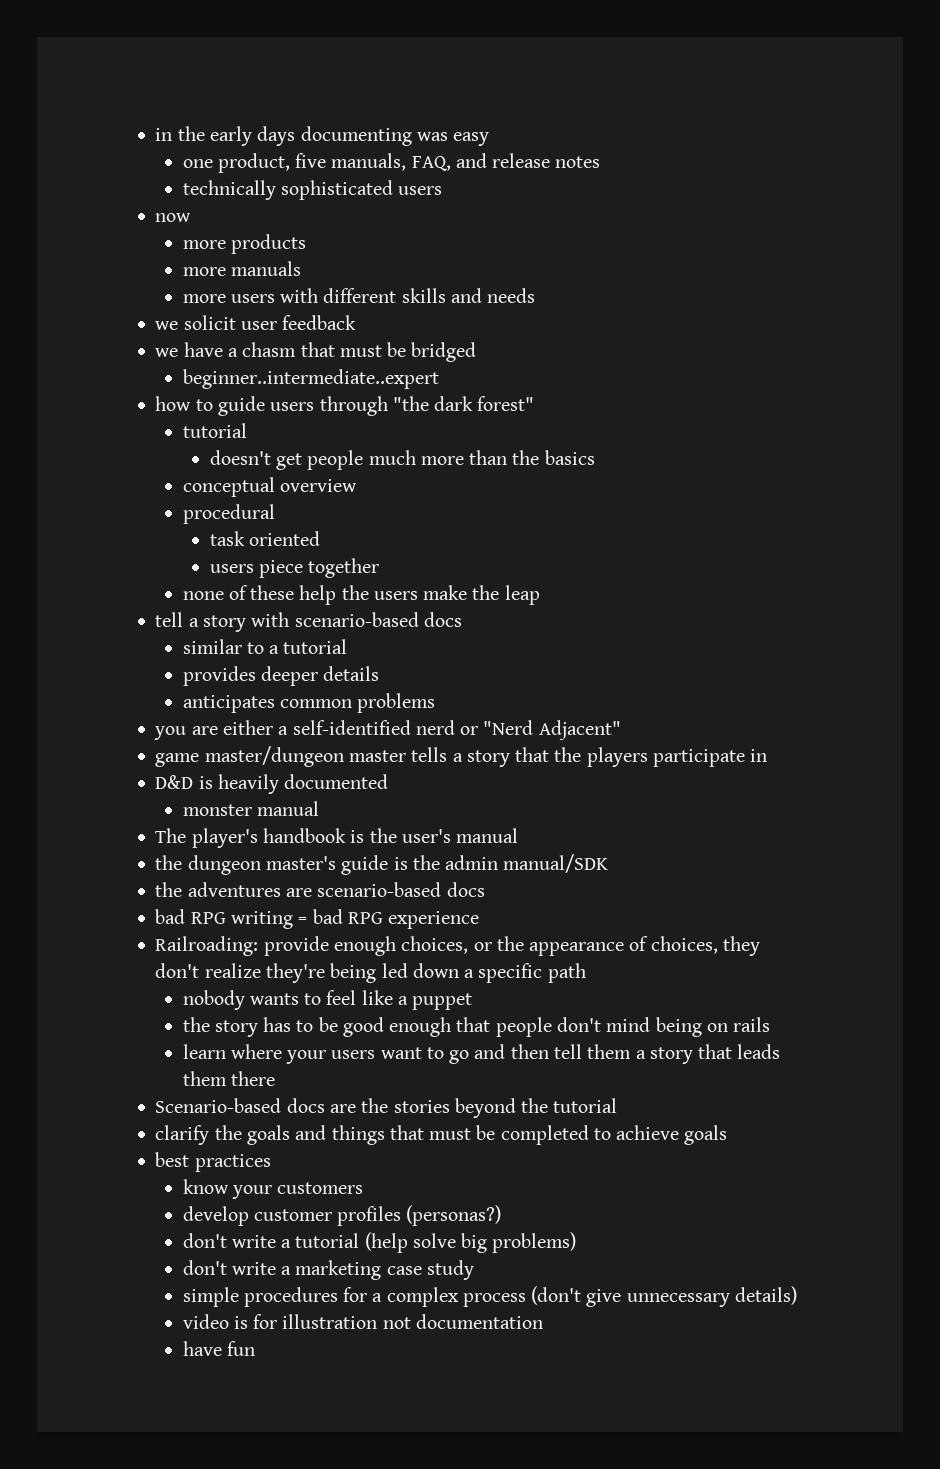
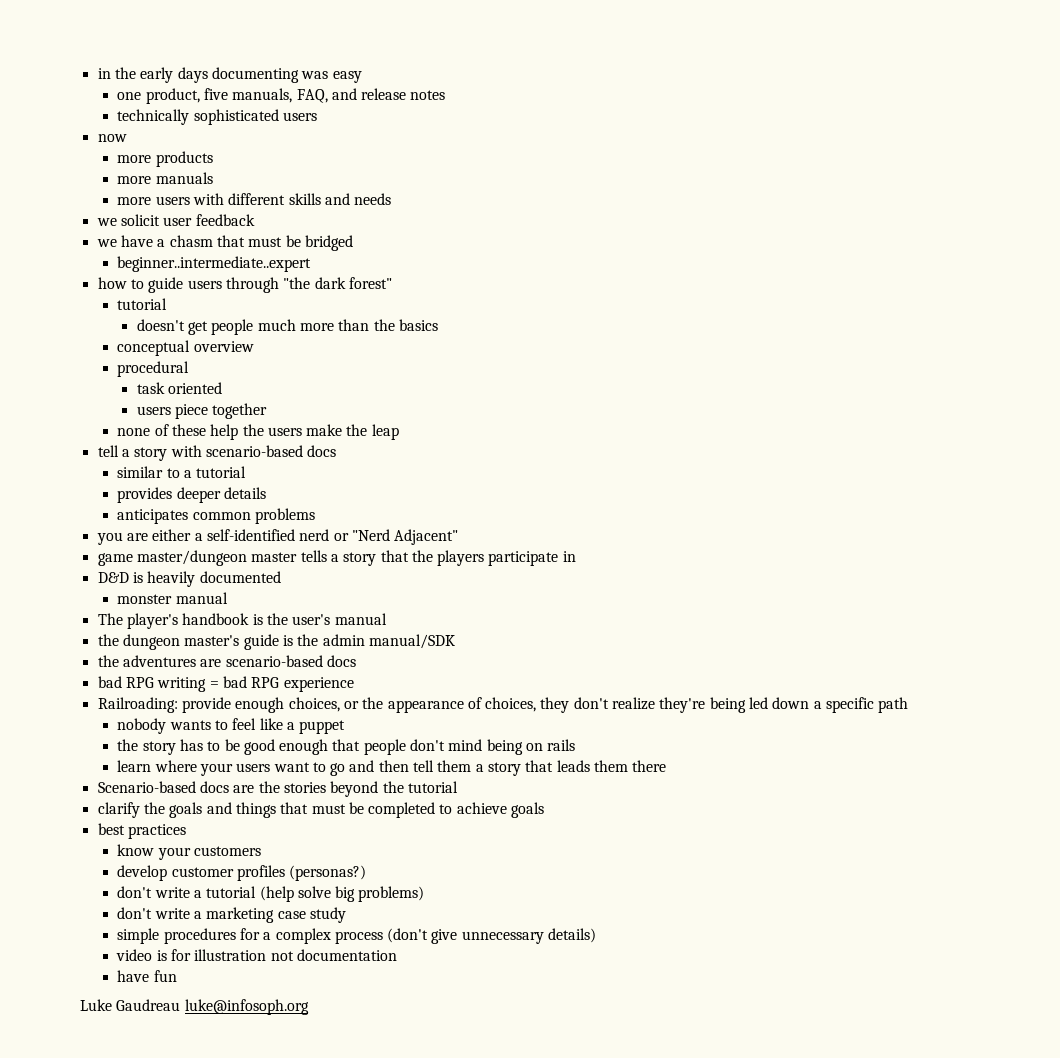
(255, 1348) none -> [80,999,309,1015] // Luke Gaudreau luke@infosoph.org

